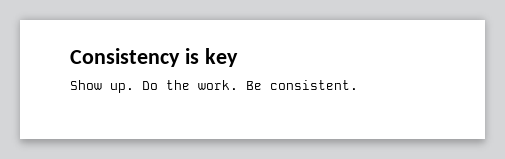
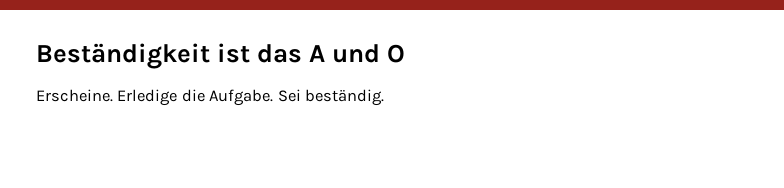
[70,48,238,67] [70,80,358,93] Consistency is key // Show up. Do the work. Be consistent. -> [36,43,406,69] [36,89,385,106] Beständigkeit ist das A und O // Erscheine. Erledige die Aufgabe. Sei beständig.

